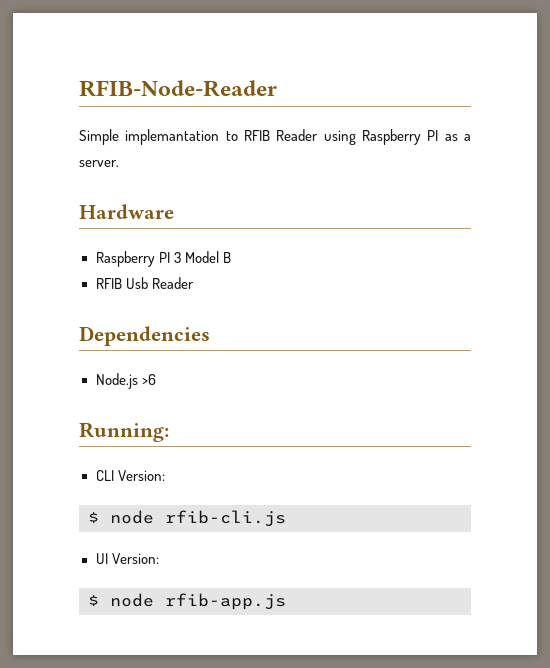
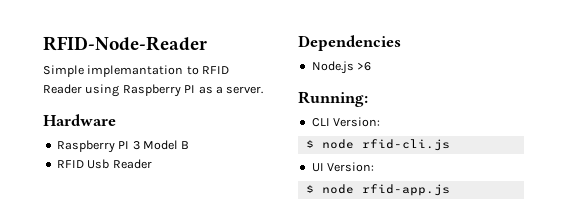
[79,80,277,97] RFIB-Node-Reader -> [43,36,207,51] RFID-Node-Reader
[244,130,270,141] RFIB -> [202,66,230,74] RFID
[95,278,122,289] RFIB -> [56,160,84,168] RFID
[165,510,286,527] rfib-cli.js -> [361,139,450,151] rfid-cli.js
[165,593,286,610] rfib-app.js -> [361,184,450,196] rfid-app.js

